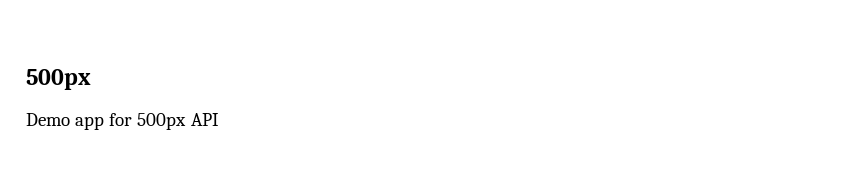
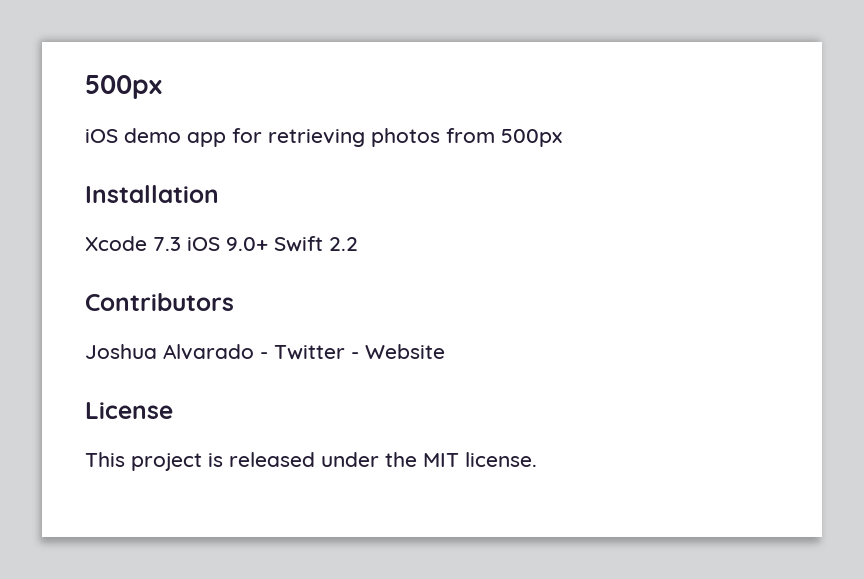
[26,69,91,90] [26,113,219,130] 500px // Demo app for 500px API -> [85,75,162,99] [85,128,562,147] [85,185,219,203] [85,236,358,252] [85,293,234,311] [85,344,445,360] [85,402,173,419] [85,452,537,471] 500px // iOS demo app for retrieving photos from 500px // Installation // Xcode 7.3 iOS 9.0+ Swift 2.2 // Contributors // Joshua Alvarado - Twitter - Website // License // This project is released under the MIT license.

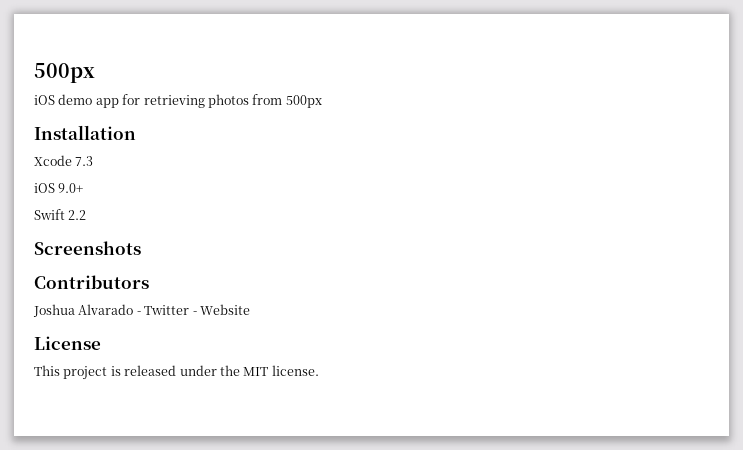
(181, 244) none -> (94, 161) //
(268, 244) none -> (84, 188) //
(358, 244) none -> [34,241,141,255] // Screenshots

